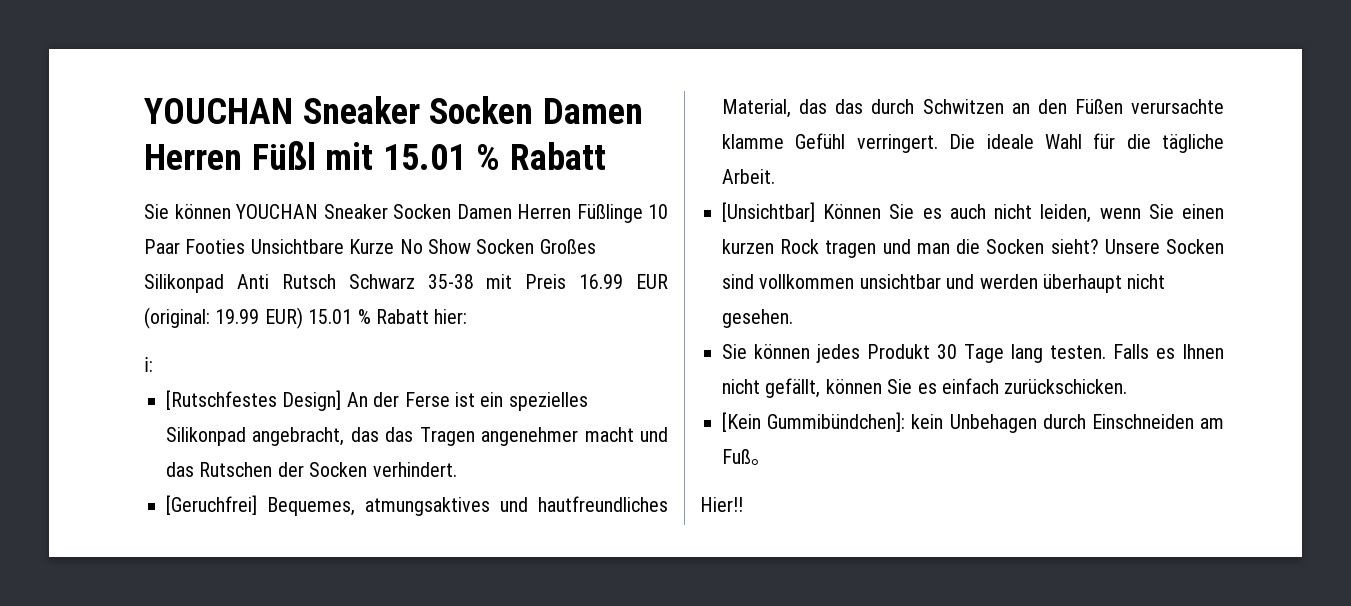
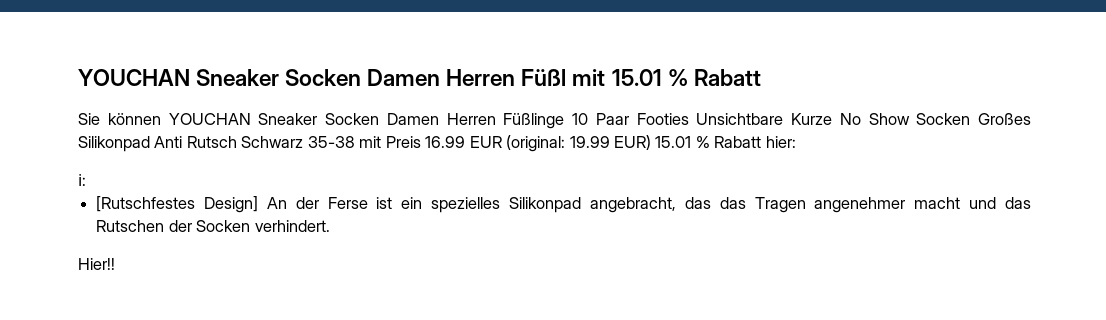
[166,495,668,516] [722,99,1224,118] [722,133,1224,153] [722,169,775,184] [722,202,1224,223] [722,239,1224,258] [722,274,1166,293] [722,309,793,328] [722,344,1224,363] [722,378,1128,398] [722,412,1224,433] [722,449,771,466] // [Geruchfrei] Bequemes, atmungsaktives und hautfreundliches Material, das das durch Schwitzen an den Füßen verursachte klamme Gefühl verringert. Die ideale Wahl für die tägliche Arbeit. // [Unsichtbar] Können Sie es auch nicht leiden, wenn Sie einen kurzen Rock tragen und man die Socken sieht? Unsere Socken sind vollkommen unsichtbar und werden überhaupt nicht gesehen. // Sie können jedes Produkt 30 Tage lang testen. Falls es Ihnen nicht gefällt, können Sie es einfach zurückschicken. // [Kein Gummibündchen]: kein Unbehagen durch Einschneiden am Fuß。 -> (330, 226) none

